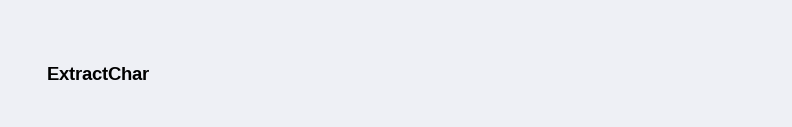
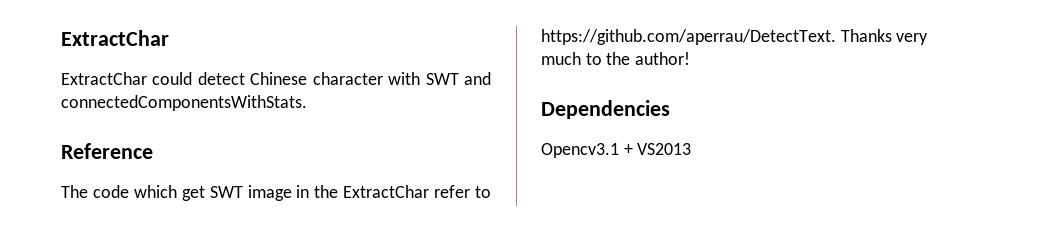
[47,67,149,80] ExtractChar -> [61,30,169,46] [61,72,492,85] [61,95,307,111] [61,143,153,159] [61,185,491,201] [541,29,929,45] [541,52,691,65] [541,100,670,119] [541,143,692,158] ExtractChar // ExtractChar could detect Chinese character with SWT and connectedComponentsWithStats. // Reference // The code which get SWT image in the ExtractChar refer to https://github.com/aperrau/DetectText. Thanks very much to the author! // Dependencies // Opencv3.1 + VS2013

